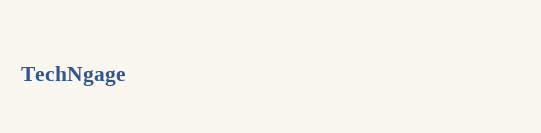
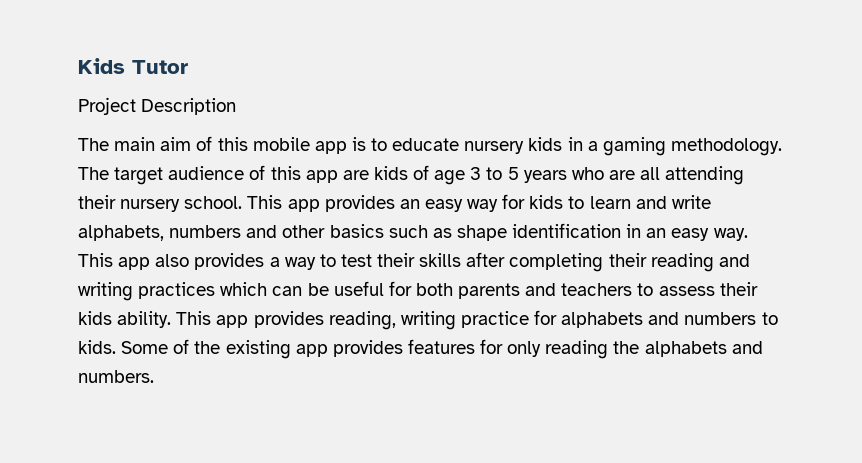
[21,66,126,86] TechNgage -> [78,58,188,74] [78,97,237,115] [78,136,782,156] [78,165,745,185] [78,194,711,212] [78,223,748,241] [78,252,750,272] [78,281,758,301] [78,310,778,330] [78,339,763,359] [78,370,154,383] Kids Tutor // Project Description // The main aim of this mobile app is to educate nursery kids in a gaming methodology. The target audience of this app are kids of age 3 to 5 years who are all attending their nursery school. This app provides an easy way for kids to learn and write alphabets, numbers and other basics such as shape identification in an easy way. This app also provides a way to test their skills after completing their reading and writing practices which can be useful for both parents and teachers to assess their kids ability. This app provides reading, writing practice for alphabets and numbers to kids. Some of the existing app provides features for only reading the alphabets and numbers.

